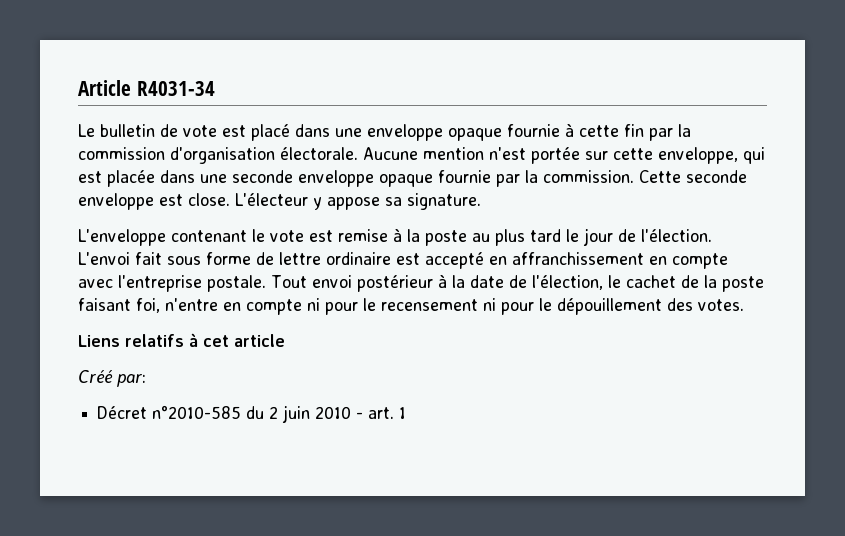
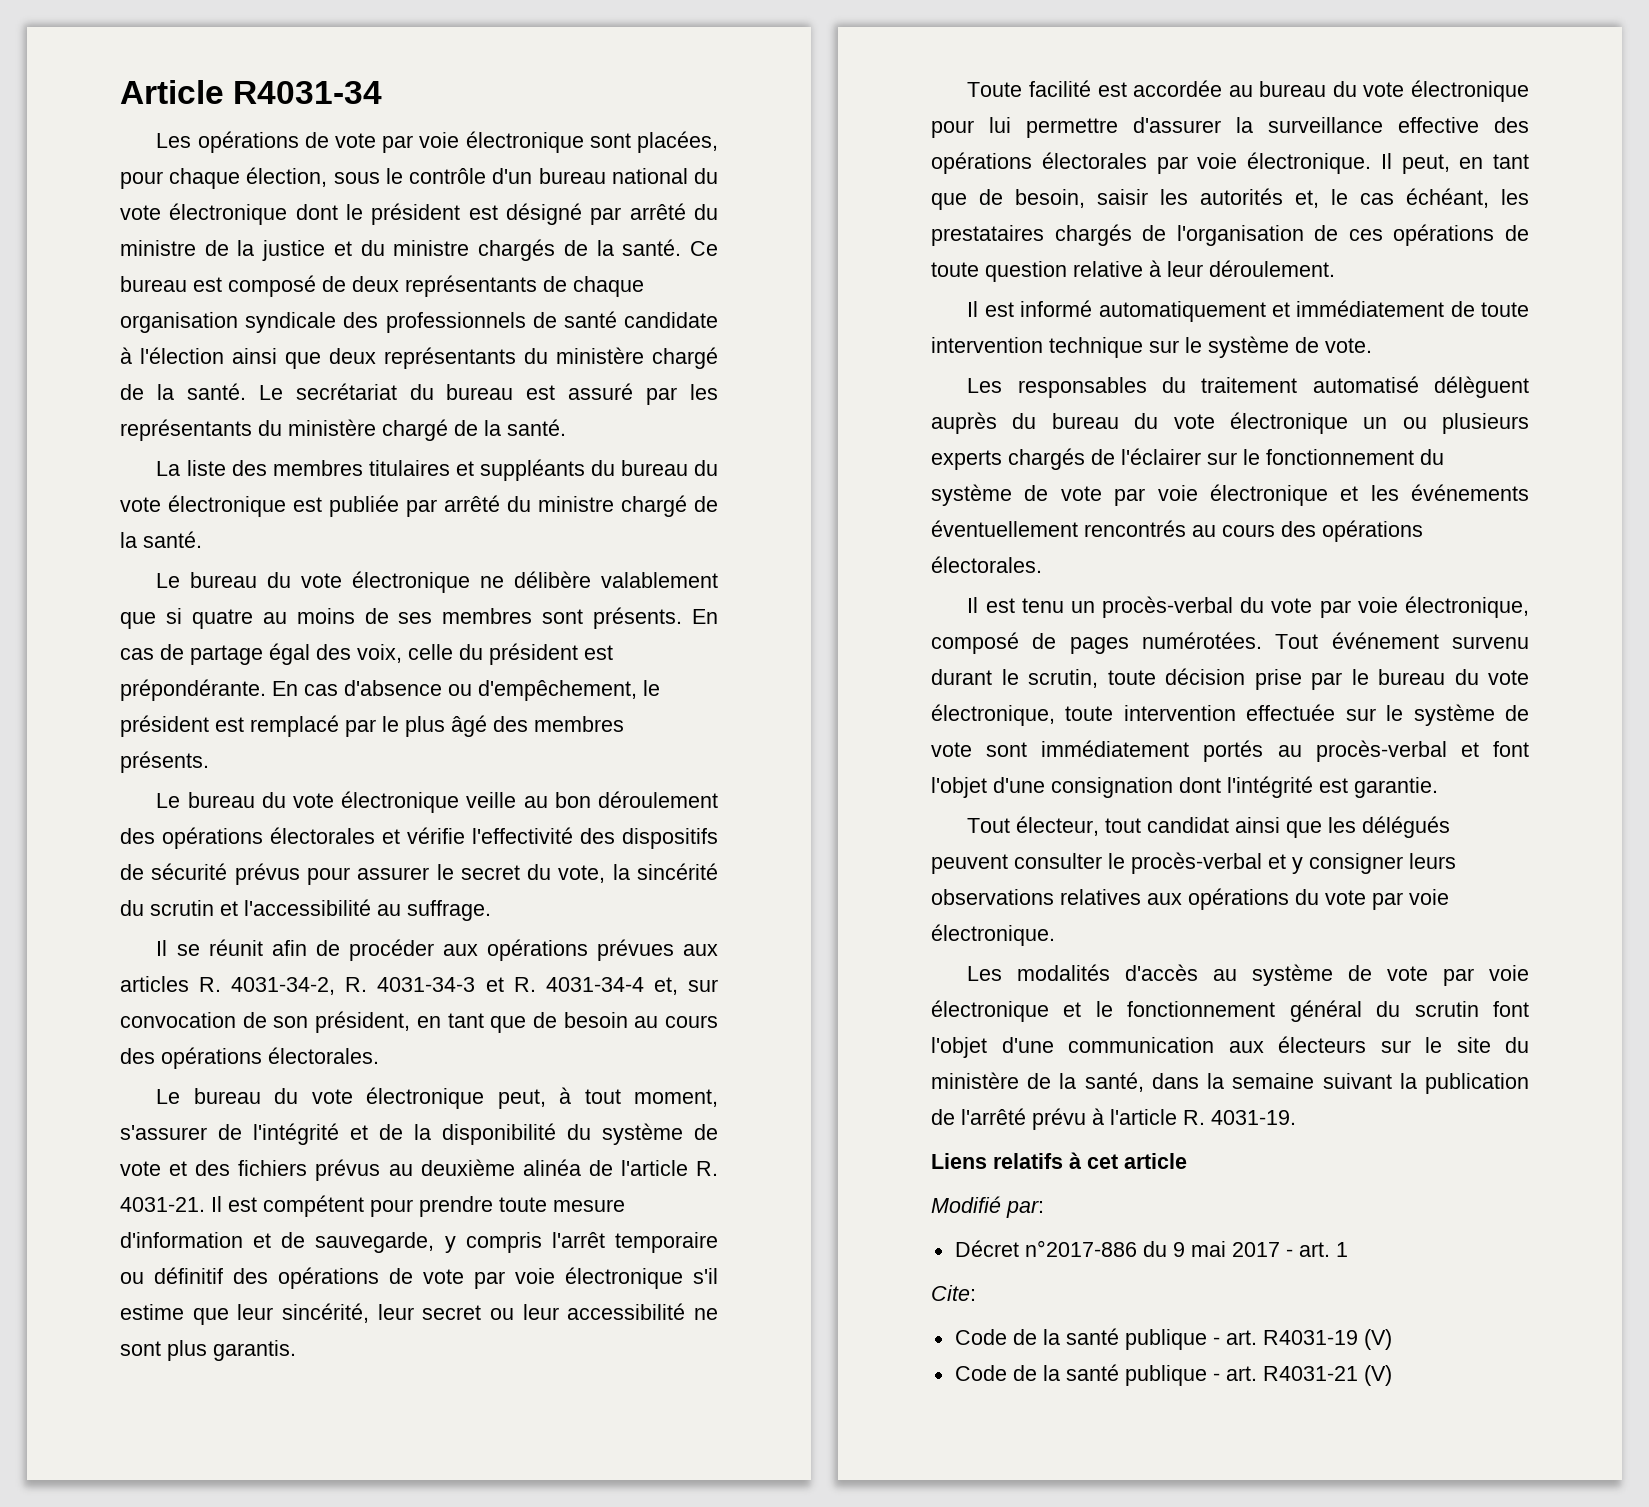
[78,123,691,141] [78,147,765,164] [78,170,747,187] [78,193,481,210] [78,228,712,246] [78,252,728,269] [78,274,764,292] [78,298,744,315] Le bulletin de vote est placé dans une enveloppe opaque fournie à cette fin par la commission d'organisation électorale. Aucune mention n'est portée sur cette enveloppe, qui est placée dans une seconde enveloppe opaque fournie par la commission. Cette seconde enveloppe est close. L'électeur y appose sa signature. // L'enveloppe contenant le vote est remise à la poste au plus tard le jour de l'élection. L'envoi fait sous forme de lettre ordinaire est accepté en affranchissement en compte avec l'entreprise postale. Tout envoi postérieur à la date de l'élection, le cachet de la poste faisant foi, n'entre en compte ni pour le recensement ni pour le dépouillement des votes. -> [156,131,718,153] [120,167,718,189] [120,203,718,225] [120,239,719,261] [120,275,644,297] [120,311,719,333] [120,347,718,369] [120,383,718,405] [120,419,566,441] [156,459,718,481] [120,495,718,517] [120,531,202,548] [156,571,718,593] [120,607,718,629] [120,643,613,665] [120,679,660,701] [120,715,624,737] [120,751,209,773] [156,791,718,813] [120,827,718,849] [120,863,719,885] [120,899,491,921] [156,939,718,961] [120,976,718,995] [120,1011,718,1033] [120,1047,379,1069] [156,1087,718,1109] [120,1123,718,1145] [120,1159,719,1181] [120,1195,625,1217] [120,1232,719,1253] [120,1267,718,1289] [120,1303,719,1325] [120,1340,296,1361] [967,80,1529,102] [931,117,1529,138] [931,152,1529,174] [931,188,1529,210] [931,224,1529,246] [931,260,1335,282] [967,300,1529,322] [931,336,1372,358] [967,376,1529,398] [931,412,1529,434] [931,448,1444,470] [931,484,1529,506] [931,520,1423,542] [931,556,1042,573] [967,596,1529,618] [931,632,1529,654] [931,668,1529,690] [931,704,1529,726] [931,740,1529,762] [931,776,1438,798] [967,816,1451,838] [931,852,1456,874] [931,888,1449,910] [931,924,1055,946] [967,964,1529,986] [931,1000,1529,1022] [931,1036,1529,1058] [931,1072,1529,1094] [931,1108,1296,1130] Les opérations de vote par voie électronique sont placées, pour chaque élection, sous le contrôle d'un bureau national du vote électronique dont le président est désigné par arrêté du ministre de la justice et du ministre chargés de la santé. Ce bureau est composé de deux représentants de chaque organisation syndicale des professionnels de santé candidate à l'élection ainsi que deux représentants du ministère chargé de la santé. Le secrétariat du bureau est assuré par les représentants du ministère chargé de la santé. // La liste des membres titulaires et suppléants du bureau du vote électronique est publiée par arrêté du ministre chargé de la santé. // Le bureau du vote électronique ne délibère valablement que si quatre au moins de ses membres sont présents. En cas de partage égal des voix, celle du président est prépondérante. En cas d'absence ou d'empêchement, le président est remplacé par le plus âgé des membres présents. // Le bureau du vote électronique veille au bon déroulement des opérations électorales et vérifie l'effectivité des dispositifs de sécurité prévus pour assurer le secret du vote, la sincérité du scrutin et l'accessibilité au suffrage. // Il se réunit afin de procéder aux opérations prévues aux articles R. 4031-34-2, R. 4031-34-3 et R. 4031-34-4 et, sur convocation de son président, en tant que de besoin au cours des opérations électorales. // Le bureau du vote électronique peut, à tout moment, s'assurer de l'intégrité et de la disponibilité du système de vote et des fichiers prévus au deuxième alinéa de l'article R. 4031-21. Il est compétent pour prendre toute mesure d'information et de sauvegarde, y compris l'arrêt temporaire ou définitif des opérations de vote par voie électronique s'il estime que leur sincérité, leur secret ou leur accessibilité ne sont plus garantis. // Toute facilité est accordée au bureau du vote électronique pour lui permettre d'assurer la surveillance effective des opérations électorales par voie électronique. Il peut, en tant que de besoin, saisir les autorités et, le cas échéant, les prestataires chargés de l'organisation de ces opérations de toute question relative à leur déroulement. // Il est informé automatiquement et immédiatement de toute intervention technique sur le système de vote. // Les responsables du traitement automatisé délèguent auprès du bureau du vote électronique un ou plusieurs experts chargés de l'éclairer sur le fonctionnement du système de vote par voie électronique et les événements éventuellement rencontrés au cours des opérations électorales. // Il est tenu un procès-verbal du vote par voie électronique, composé de pages numérotées. Tout événement survenu durant le scrutin, toute décision prise par le bureau du vote électronique, toute intervention effectuée sur le système de vote sont immédiatement portés au procès-verbal et font l'objet d'une consignation dont l'intégrité est garantie. // Tout électeur, tout candidat ainsi que les délégués peuvent consulter le procès-verbal et y consigner leurs observations relatives aux opérations du vote par voie électronique. // Les modalités d'accès au système de vote par voie électronique et le fonctionnement général du scrutin font l'objet d'une communication aux électeurs sur le site du ministère de la santé, dans la semaine suivant la publication de l'arrêté prévu à l'article R. 4031-19.
[78,370,113,383] Créé -> [931,1196,1001,1213] Modifié
[152,405,407,423] n°2010-585 du 2 juin 2010 - art. 1 -> [1024,1240,1348,1257] [931,1285,976,1301] [954,1328,1392,1350] [954,1364,1392,1386] n°2017-886 du 9 mai 2017 - art. 1 // Cite: // Code de la santé publique - art. R4031-19 (V) // Code de la santé publique - art. R4031-21 (V)

